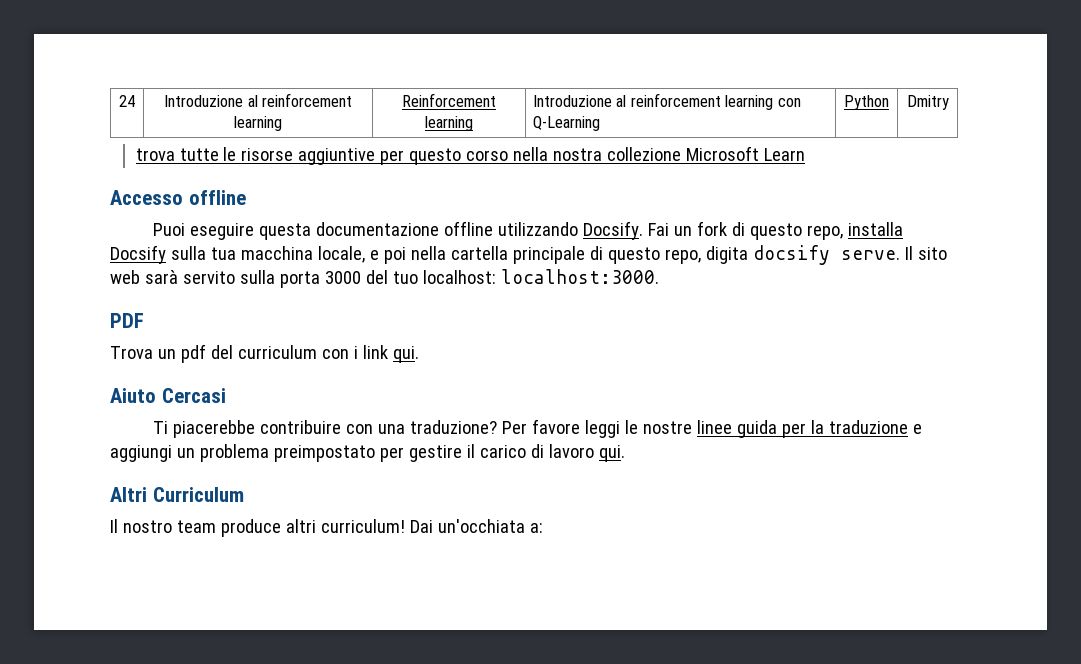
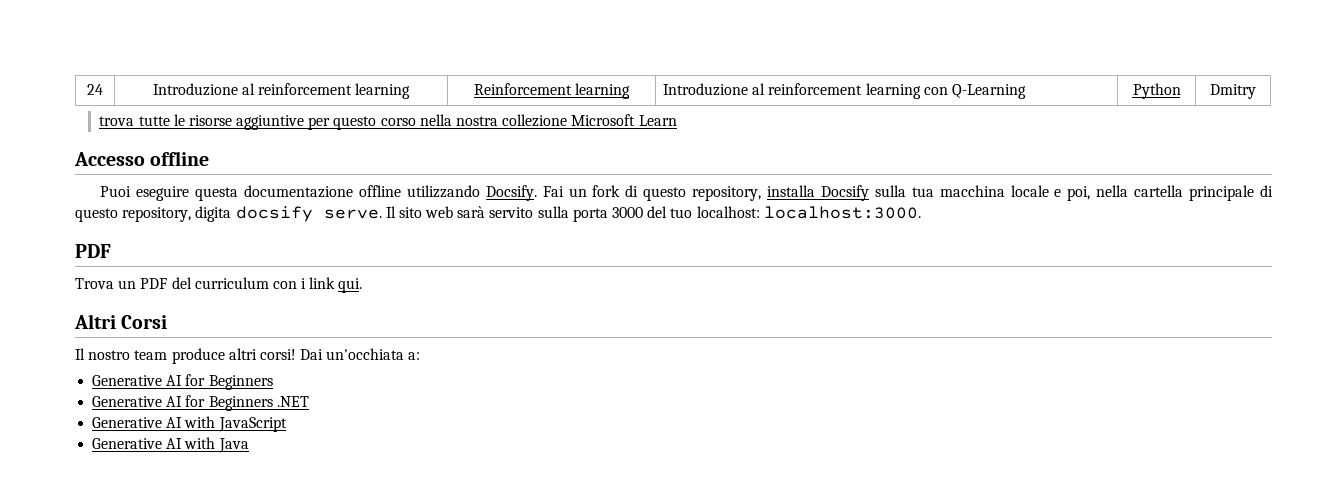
[807,225,844,240] repo, -> [692,186,762,201] repository,
[317,246,406,264] locale, e poi -> [1010,185,1091,201] locale e poi,
[664,249,701,264] repo, -> [122,207,192,222] repository,
[180,344,206,363] pdf -> [140,278,168,289] PDF
[110,388,226,403] [153,419,923,438] [110,444,625,462] // Aiuto Cercasi // Ti piacerebbe contribuire con una traduzione? Per favore leggi le nostre linee guida per la traduzione e aggiungi un problema preimpostato per gestire il carico di lavoro qui. -> (363, 285) none
[152,487,244,502] Curriculum -> [121,315,168,329] Corsi
[320,519,405,533] curriculum! -> [259,349,296,360] corsi!
(543, 528) none -> [92,374,273,390] [92,395,309,411] [92,416,287,432] [92,437,249,453] // Generative AI for Beginners // Generative AI for Beginners .NET // Generative AI with JavaScript // Generative AI with Java

